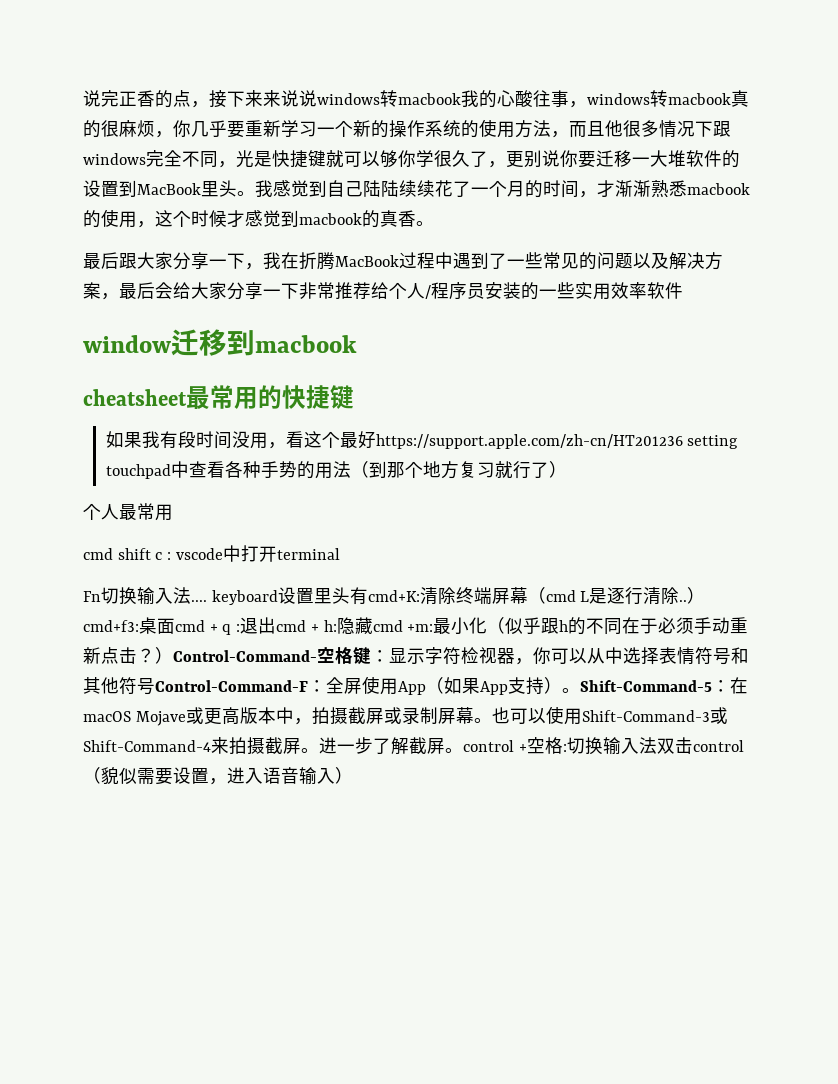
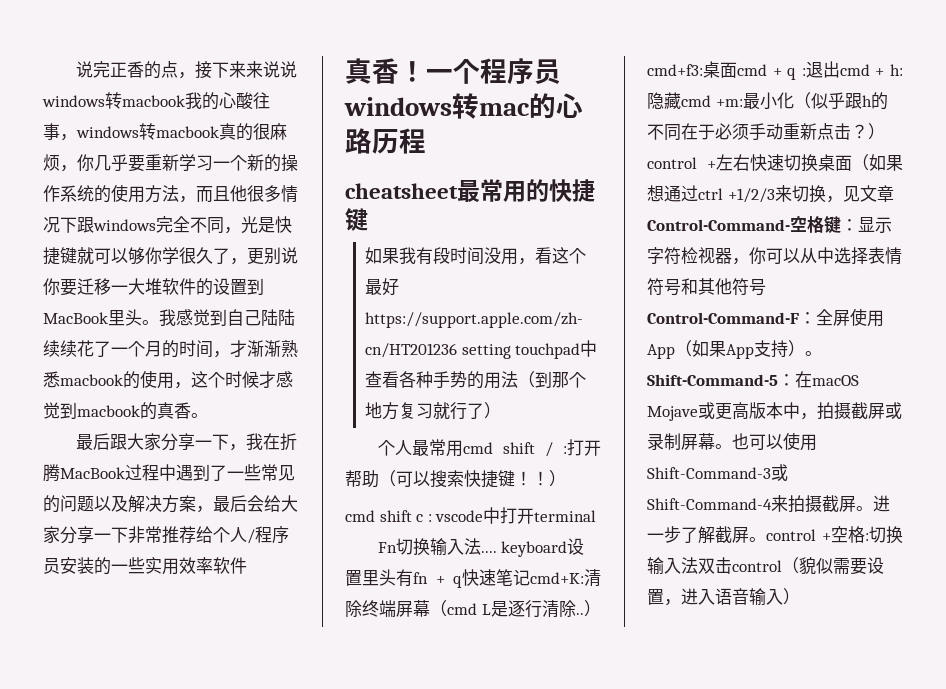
[83,329,357,356] window迁移到macbook -> [345,58,561,84] [344,93,583,119] [345,128,426,154] 真香！一个程序员windows转mac的心路历程
(173, 512) none -> [462,439,601,457] [345,470,566,488] cmd shift / :打开帮助（可以搜索快捷键！！）
(368, 596) none -> [413,569,530,588] fn + q快速笔记
(173, 655) none -> [647,154,903,172] [647,185,894,203] control +左右快速切换桌面（如果想通过ctrl +1/2/3来切换，见文章

